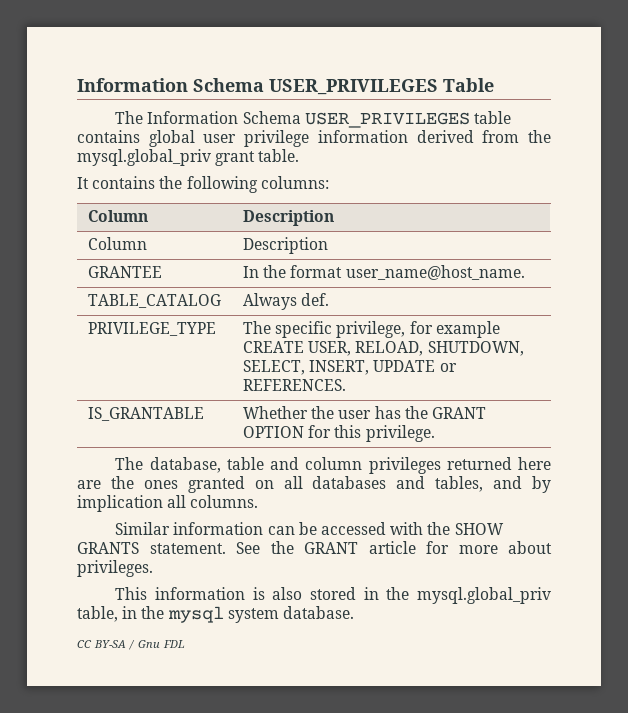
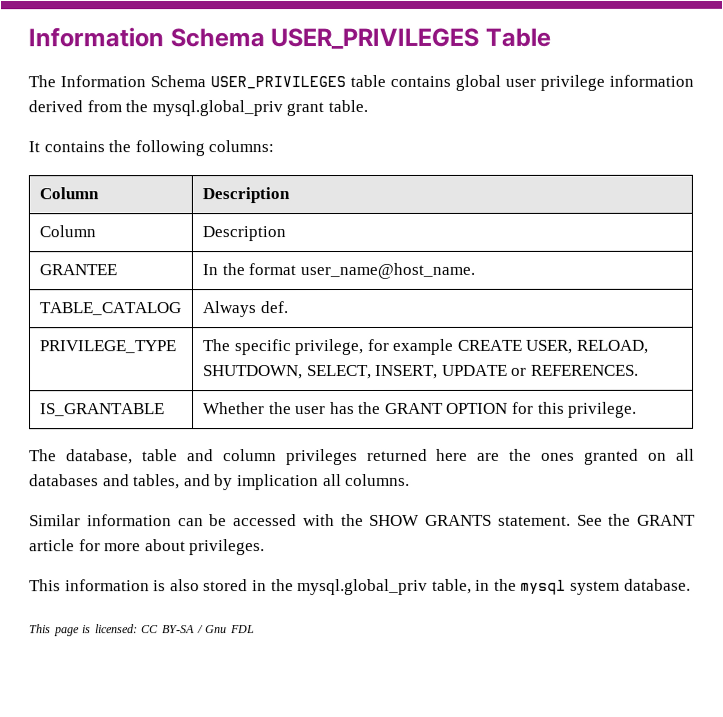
(354, 612) none -> [29,624,138,637] This page is licensed:

